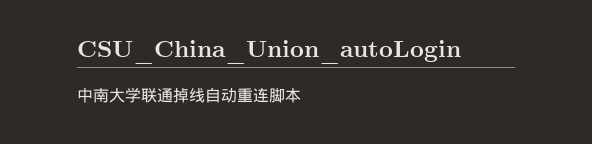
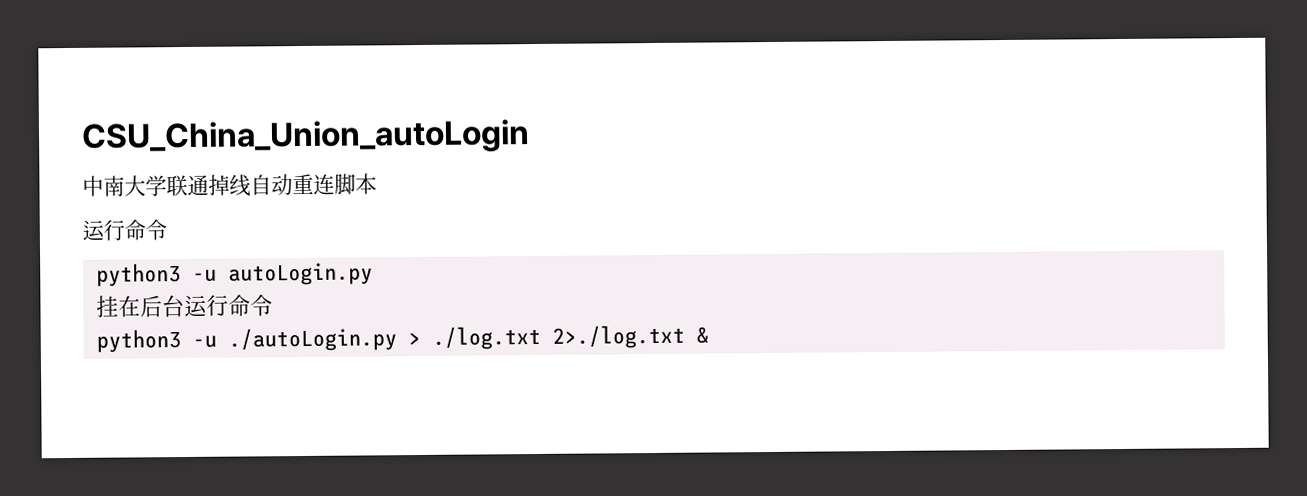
(301, 95) none -> [82,219,167,241] [95,262,373,287] [95,294,273,318] [95,324,709,353] // 运行命令 // python3 -u autoLogin.py // 挂在后台运行命令 // python3 -u ./autoLogin.py > ./log.txt 2>./log.txt &

